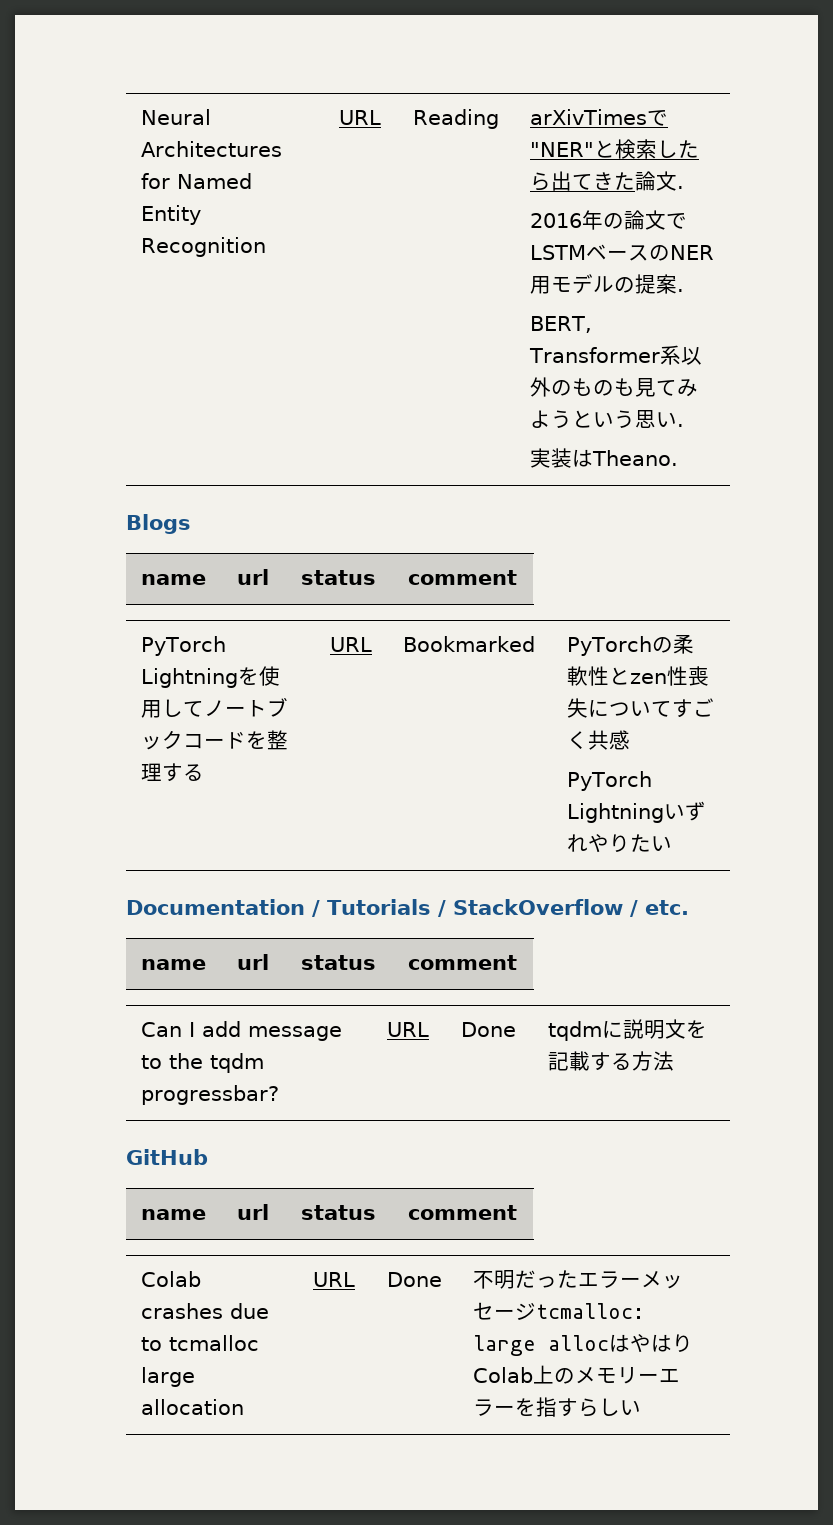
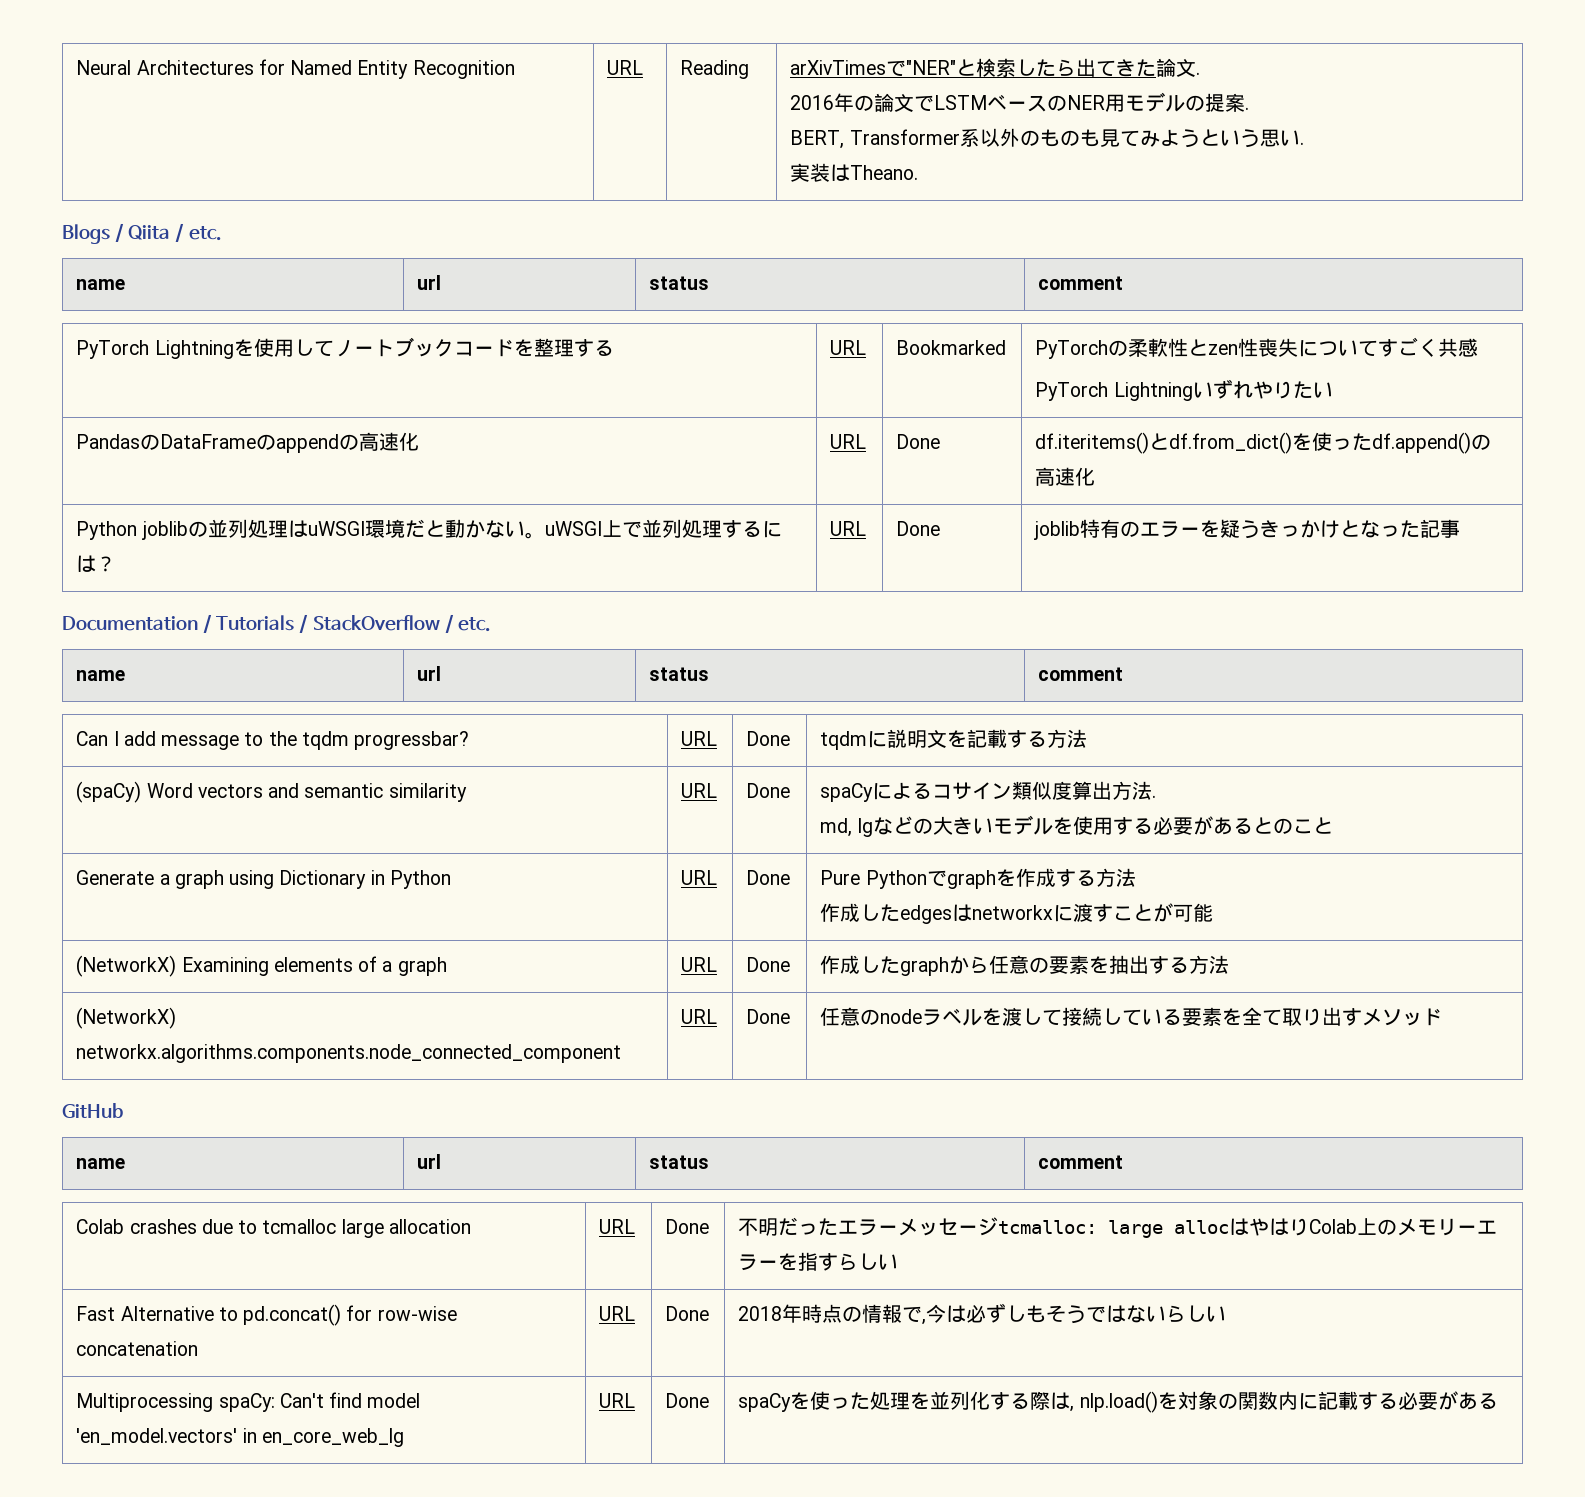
(191, 524) none -> [115,223,222,242] / Qiita / etc.
(673, 843) none -> [76,432,420,453] [830,434,867,449] [896,434,941,449] [1035,432,1492,454] [1035,467,1096,486] [76,519,782,540] [76,555,117,573] [830,521,867,536] [896,521,941,536] [1034,519,1461,540] // PandasのDataFrameのappendの高速化 | URL | Done | df.iteritems()とdf.from_dict()を使ったdf.append()の高速化 // Python joblibの並列処理はuWSGI環境だと動かない。uWSGI上で並列処理するには？ | URL | Done | joblib特有のエラーを疑うきっかけとなった記事
(675, 1061) none -> [76,781,467,803] [681,783,718,798] [746,783,791,798] [820,781,1157,802] [820,815,1333,837] [76,870,451,889] [681,870,718,885] [746,870,791,885] [820,868,1136,889] [820,903,1214,924] [76,955,447,977] [681,957,718,972] [746,957,791,972] [820,955,1230,976] [76,1007,177,1029] [76,1044,622,1063] [681,1009,718,1024] [746,1009,791,1024] [820,1007,1443,1026] // (spaCy) Word vectors and semantic similarity | URL | Done | spaCyによるコサイン類似度算出方法. // md, lgなどの大きいモデルを使用する必要があるとのこと // Generate a graph using Dictionary in Python | URL | Done | Pure Pythonでgraphを作成する方法 // 作成したedgesはnetworkxに渡すことが可能 // (NetworkX) Examining elements of a graph | URL | Done | 作成したgraphから任意の要素を抽出する方法 // (NetworkX) networkx.algorithms.components.node_connected_component | URL | Done | 任意のnodeラベルを渡して接続している要素を全て取り出すメソッド
(642, 1407) none -> [76,1304,457,1326] [76,1341,199,1356] [599,1306,636,1321] [665,1306,710,1321] [738,1303,1227,1325] [76,1392,421,1412] [76,1428,404,1447] [599,1393,636,1408] [665,1393,710,1408] [738,1391,1498,1413] // Fast Alternative to pd.concat() for row-wise concatenation | URL | Done | 2018年時点の情報で,今は必ずしもそうではないらしい // Multiprocessing spaCy: Can't find model 'en_model.vectors' in en_core_web_lg | URL | Done | spaCyを使った処理を並列化する際は, nlp.load()を対象の関数内に記載する必要がある

